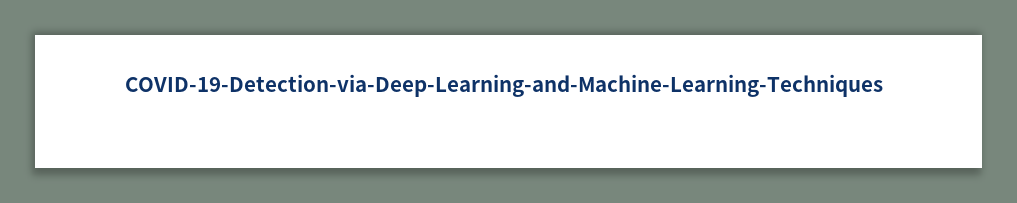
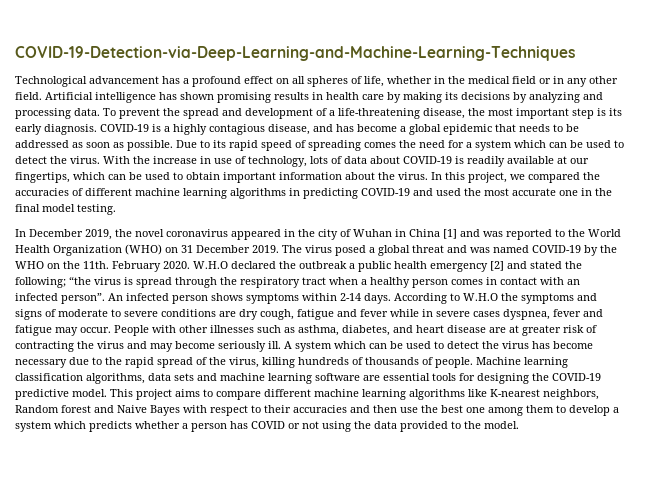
(883, 85) none -> [15,76,618,87] [15,92,603,103] [15,108,622,119] [15,124,579,135] [15,140,624,151] [15,156,589,167] [15,172,600,183] [15,188,612,199] [15,204,116,215] [15,229,621,240] [15,244,617,256] [15,261,582,272] [15,276,580,288] [15,293,597,304] [15,309,603,320] [15,325,597,336] [15,341,593,352] [15,357,568,368] [15,373,601,384] [15,389,599,400] [15,405,619,416] [15,421,519,432] // Technological advancement has a profound effect on all spheres of life, whether in the medical field or in any other field. Artificial intelligence has shown promising results in health care by making its decisions by analyzing and processing data. To prevent the spread and development of a life-threatening disease, the most important step is its early diagnosis. COVID-19 is a highly contagious disease, and has become a global epidemic that needs to be addressed as soon as possible. Due to its rapid speed of spreading comes the need for a system which can be used to detect the virus. With the increase in use of technology, lots of data about COVID-19 is readily available at our fingertips, which can be used to obtain important information about the virus. In this project, we compared the accuracies of different machine learning algorithms in predicting COVID-19 and used the most accurate one in the final model testing. // In December 2019, the novel coronavirus appeared in the city of Wuhan in China [1] and was reported to the World Health Organization (WHO) on 31 December 2019. The virus posed a global threat and was named COVID-19 by the WHO on the 11th. February 2020. W.H.O declared the outbreak a public health emergency [2] and stated the following; “the virus is spread through the respiratory tract when a healthy person comes in contact with an infected person”. An infected person shows symptoms within 2-14 days. According to W.H.O the symptoms and signs of moderate to severe conditions are dry cough, fatigue and fever while in severe cases dyspnea, fever and fatigue may occur. People with other illnesses such as asthma, diabetes, and heart disease are at greater risk of contracting the virus and may become seriously ill. A system which can be used to detect the virus has become necessary due to the rapid spread of the virus, killing hundreds of thousands of people. Machine learning classification algorithms, data sets and machine learning software are essential tools for designing the COVID-19 predictive model. This project aims to compare different machine learning algorithms like K-nearest neighbors, Random forest and Naive Bayes with respect to their accuracies and then use the best one among them to develop a system which predicts whether a person has COVID or not using the data provided to the model.

